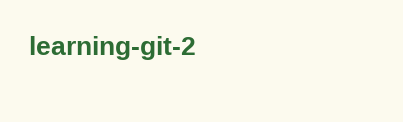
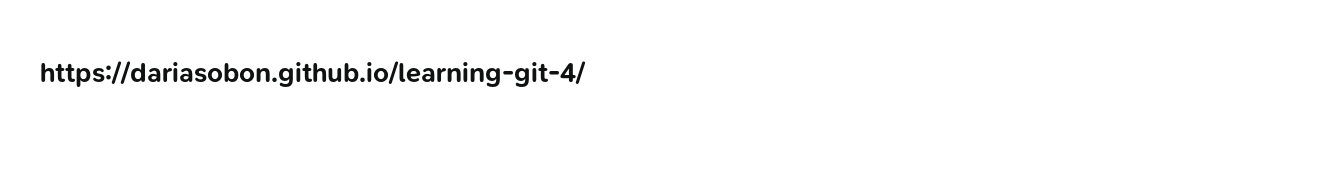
[29,36,196,60] learning-git-2 -> [40,60,586,87] https://dariasobon.github.io/learning-git-4/

